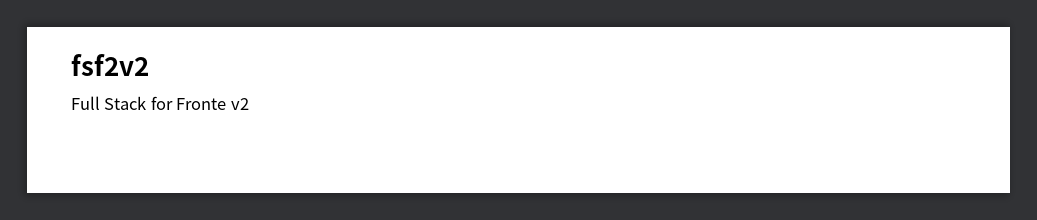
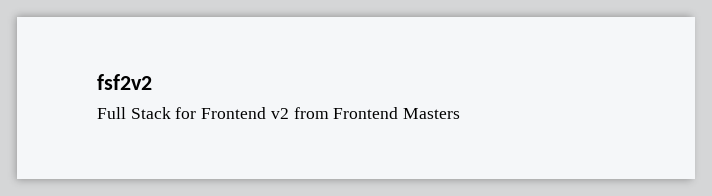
[176,98,249,110] Fronte v2 -> [201,107,461,119] Frontend v2 from Frontend Masters

